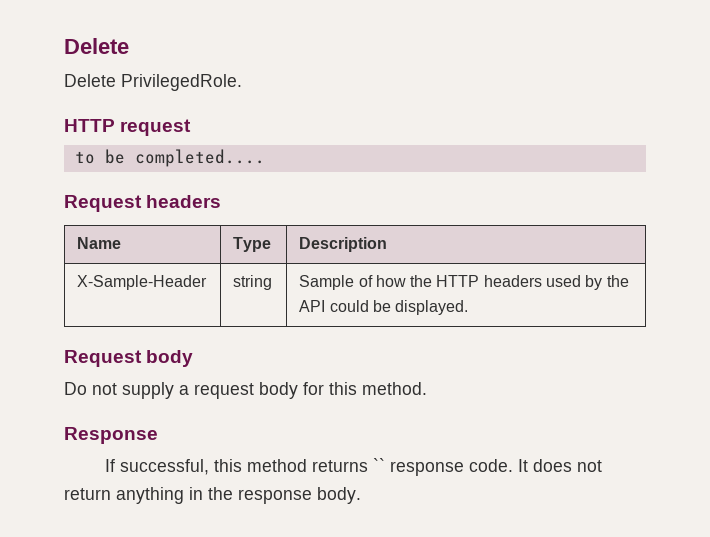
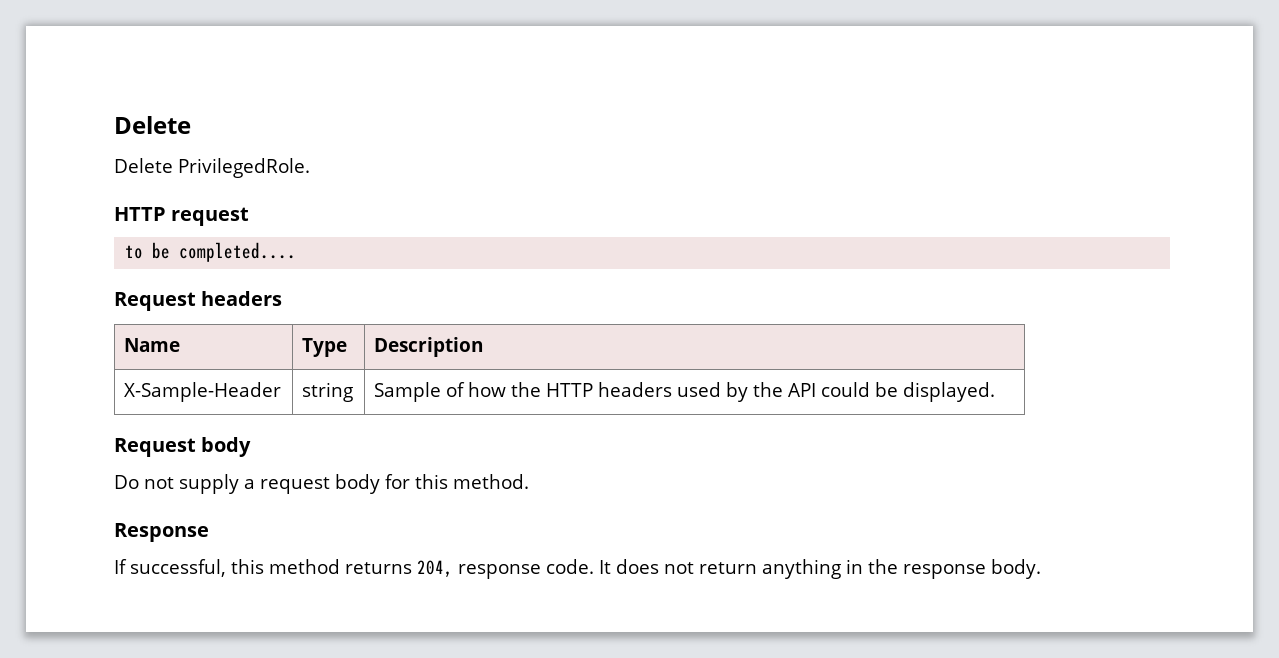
[372,458,385,472] `` -> [417,560,453,578] 204,

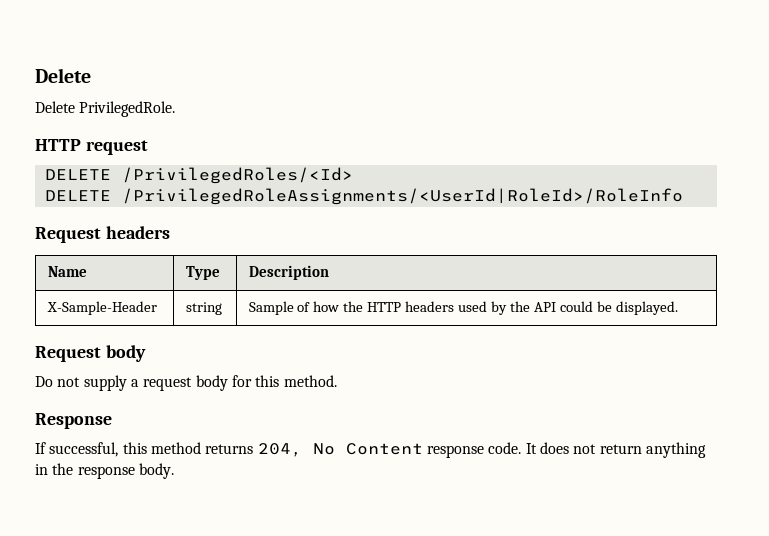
[125,242,297,262] to be completed.... -> [44,167,353,184] [44,188,683,205] DELETE /PrivilegedRoles/<Id> // DELETE /PrivilegedRoleAssignments/<UserId|RoleId>/RoleInfo
(453, 569) none -> [312,443,423,455] No Content

